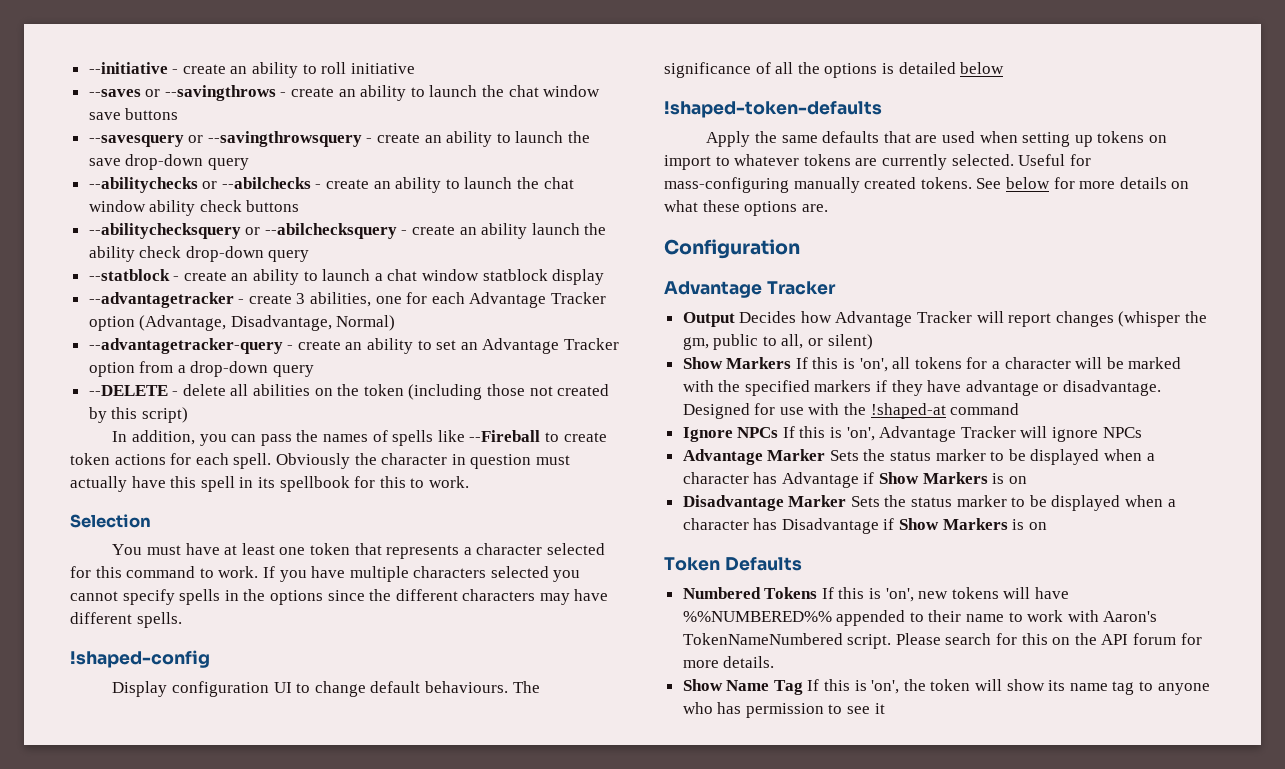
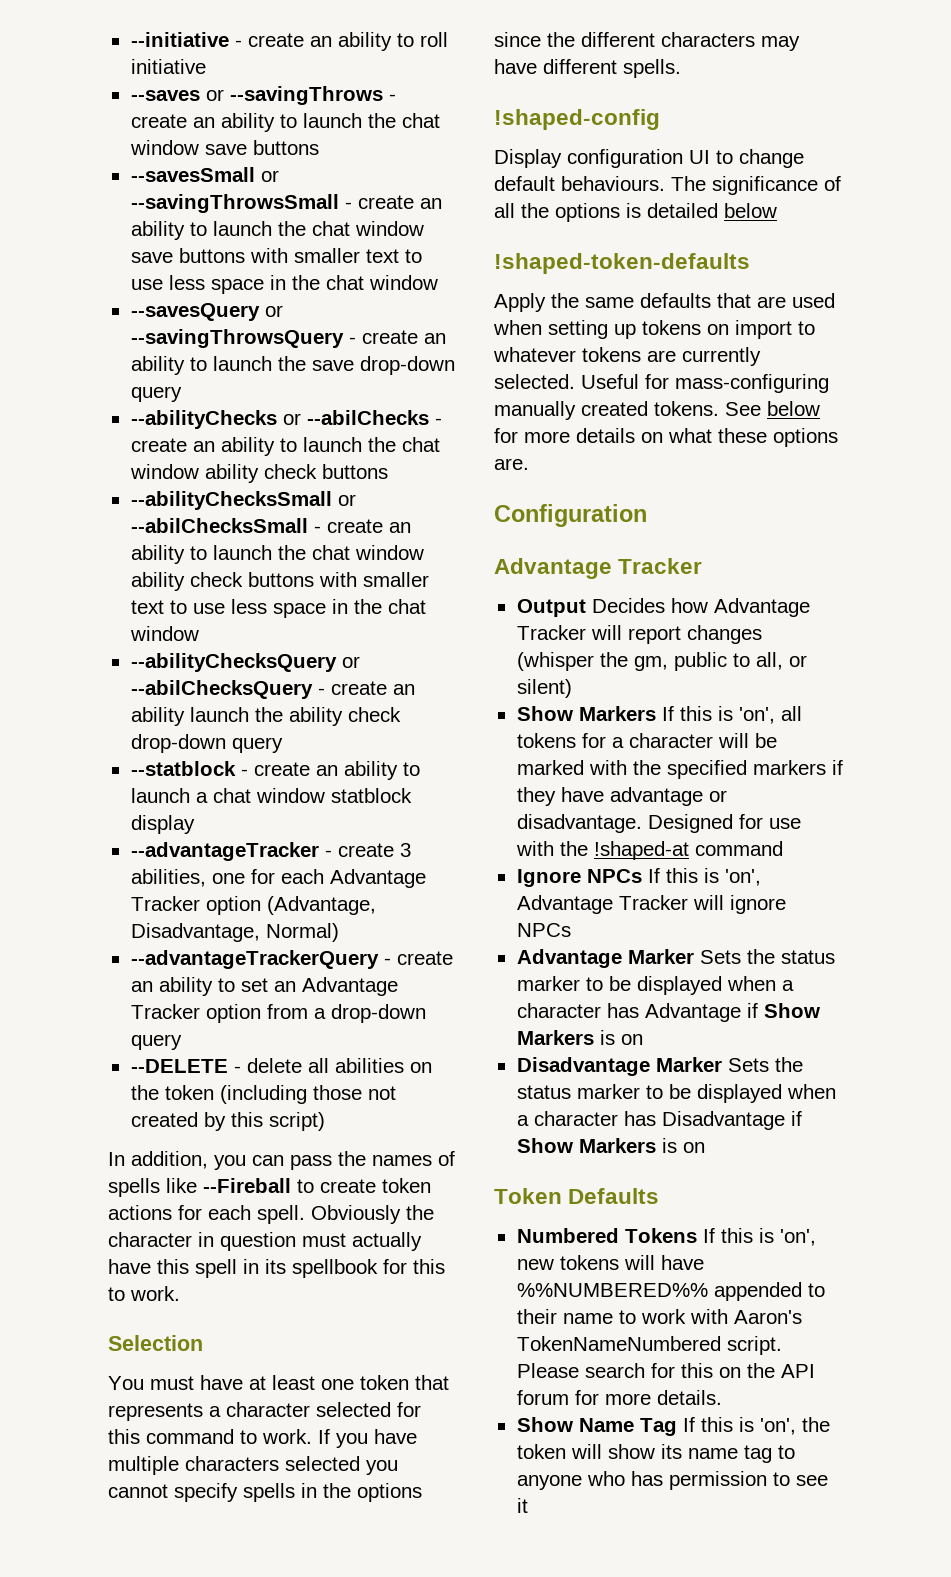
[164,85,276,101] --savingthrows -> [229,86,383,105] --savingThrows
[88,131,362,147] --savesquery or --savingthrowsquery -> [130,167,279,182] [130,194,442,213] [130,221,424,240] [130,248,422,263] [130,275,438,294] [130,303,283,321] [130,329,344,348] --savesSmall or --savingThrowsSmall - create an ability to launch the chat window save buttons with smaller text to use less space in the chat window // --savesQuery or --savingThrowsQuery
[88,177,311,193] --abilitychecks or --abilchecks -> [130,410,429,429] --abilityChecks or --abilChecks
[88,223,397,239] --abilitychecksquery or --abilchecksquery -> [130,491,356,510] [130,518,411,533] [130,545,424,564] [130,572,429,591] [130,599,426,618] [129,626,199,641] [130,653,360,672] [130,680,313,699] --abilityChecksSmall or --abilChecksSmall - create an ability to launch the chat window ability check buttons with smaller text to use less space in the chat window // --abilityChecksQuery or --abilChecksQuery
[88,292,234,308] --advantagetracker -> [130,842,319,861] --advantageTracker
[88,338,283,354] --advantagetracker-query -> [130,950,379,969] --advantageTrackerQuery

